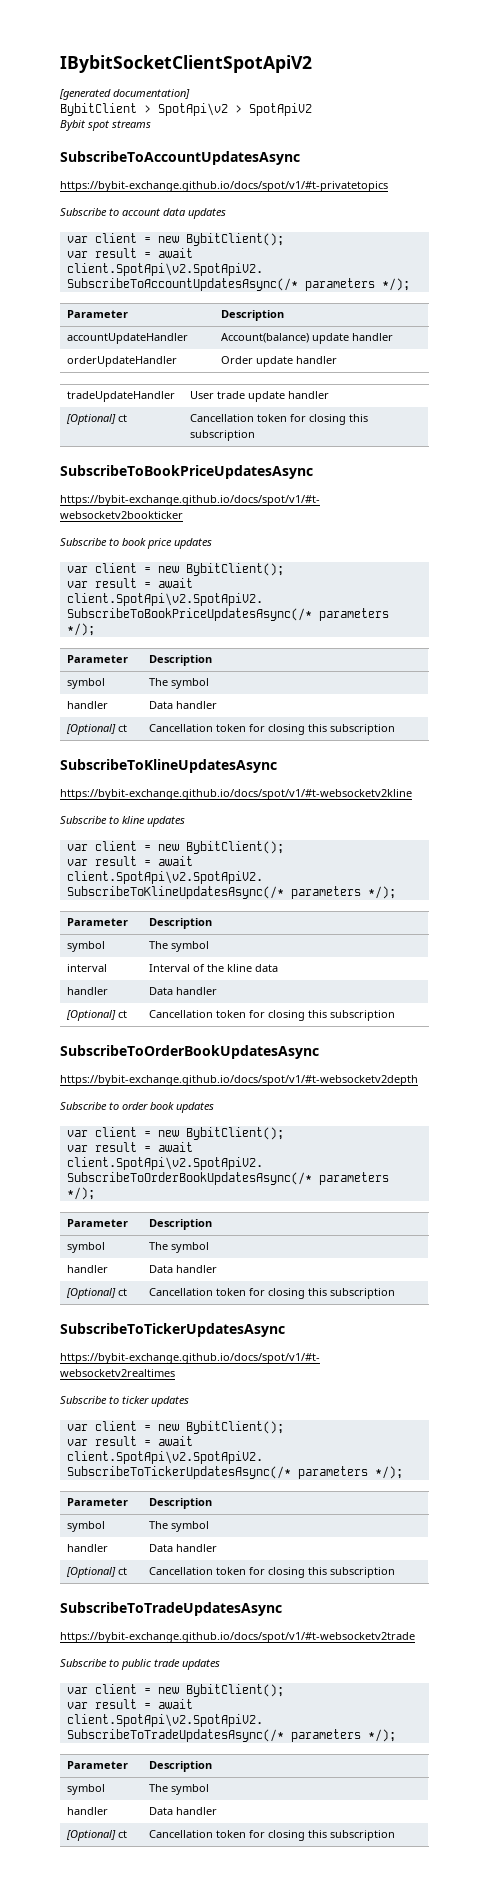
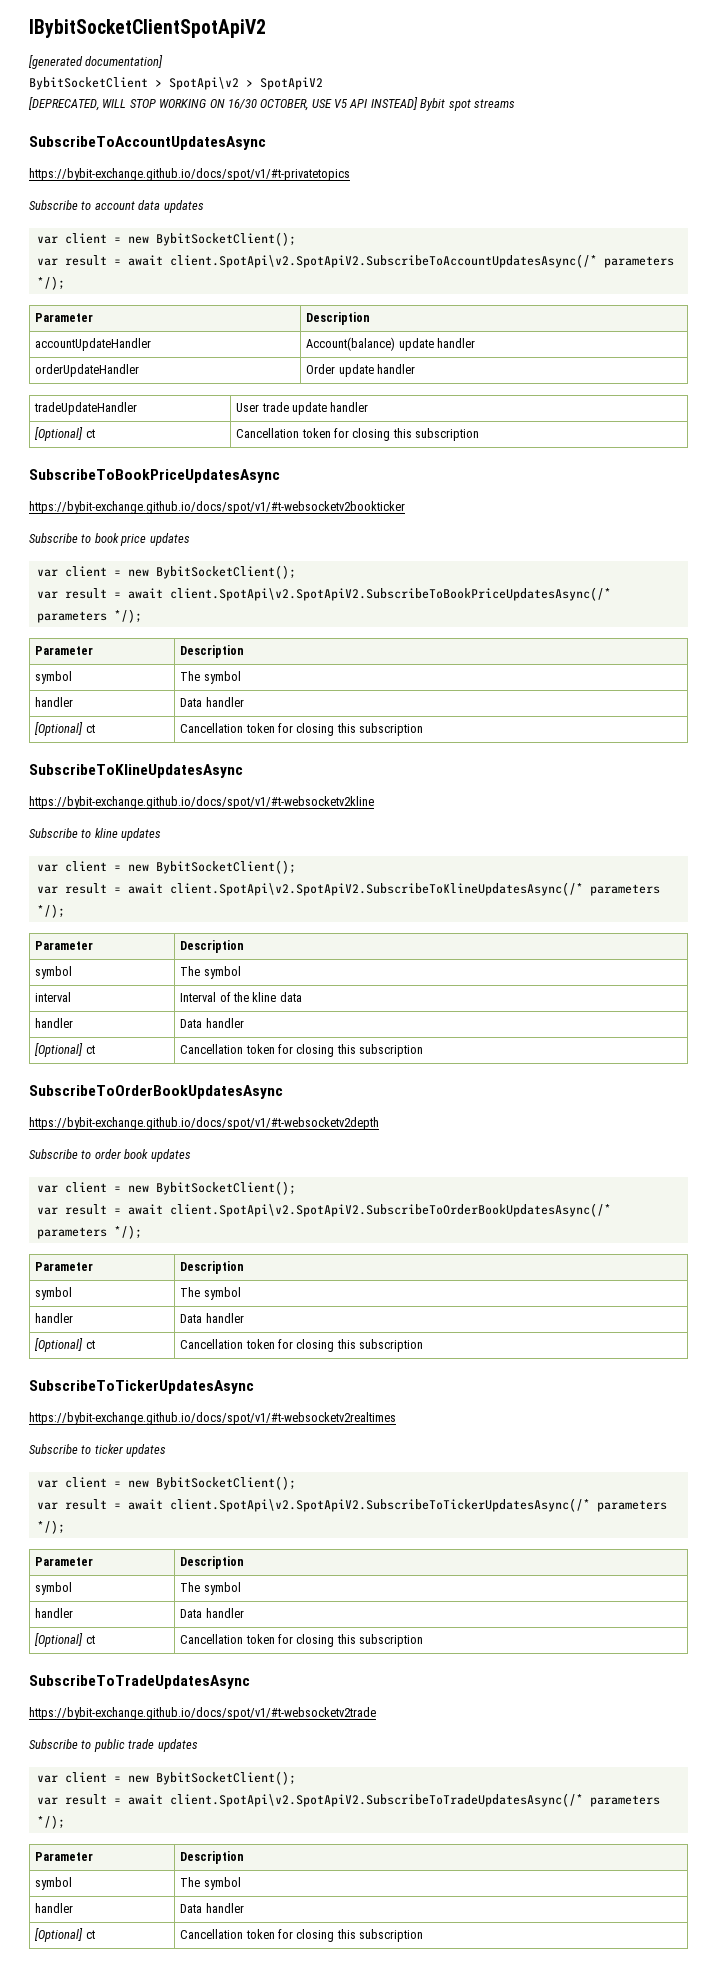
[60,103,137,116] BybitClient -> [29,77,148,90] BybitSocketClient
(312, 109) none -> [28,97,418,111] [DEPRECATED, WILL STOP WORKING ON 16/30 OCTOBER, USE V5 API INSTEAD]
[185,233,284,246] BybitClient(); -> [155,232,296,246] BybitSocketClient();
[185,563,284,576] BybitClient(); -> [155,565,296,579] BybitSocketClient();
[185,841,284,854] BybitClient(); -> [155,860,296,874] BybitSocketClient();
[185,1127,284,1140] BybitClient(); -> [155,1181,296,1195] BybitSocketClient();
[185,1421,284,1434] BybitClient(); -> [155,1476,296,1490] BybitSocketClient();
[185,1684,284,1697] BybitClient(); -> [155,1771,296,1785] BybitSocketClient();

